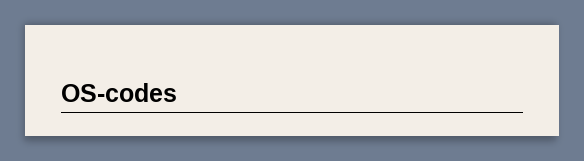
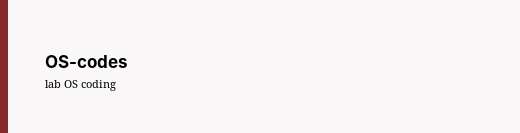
(177, 92) none -> [45,80,116,91] // lab OS coding

